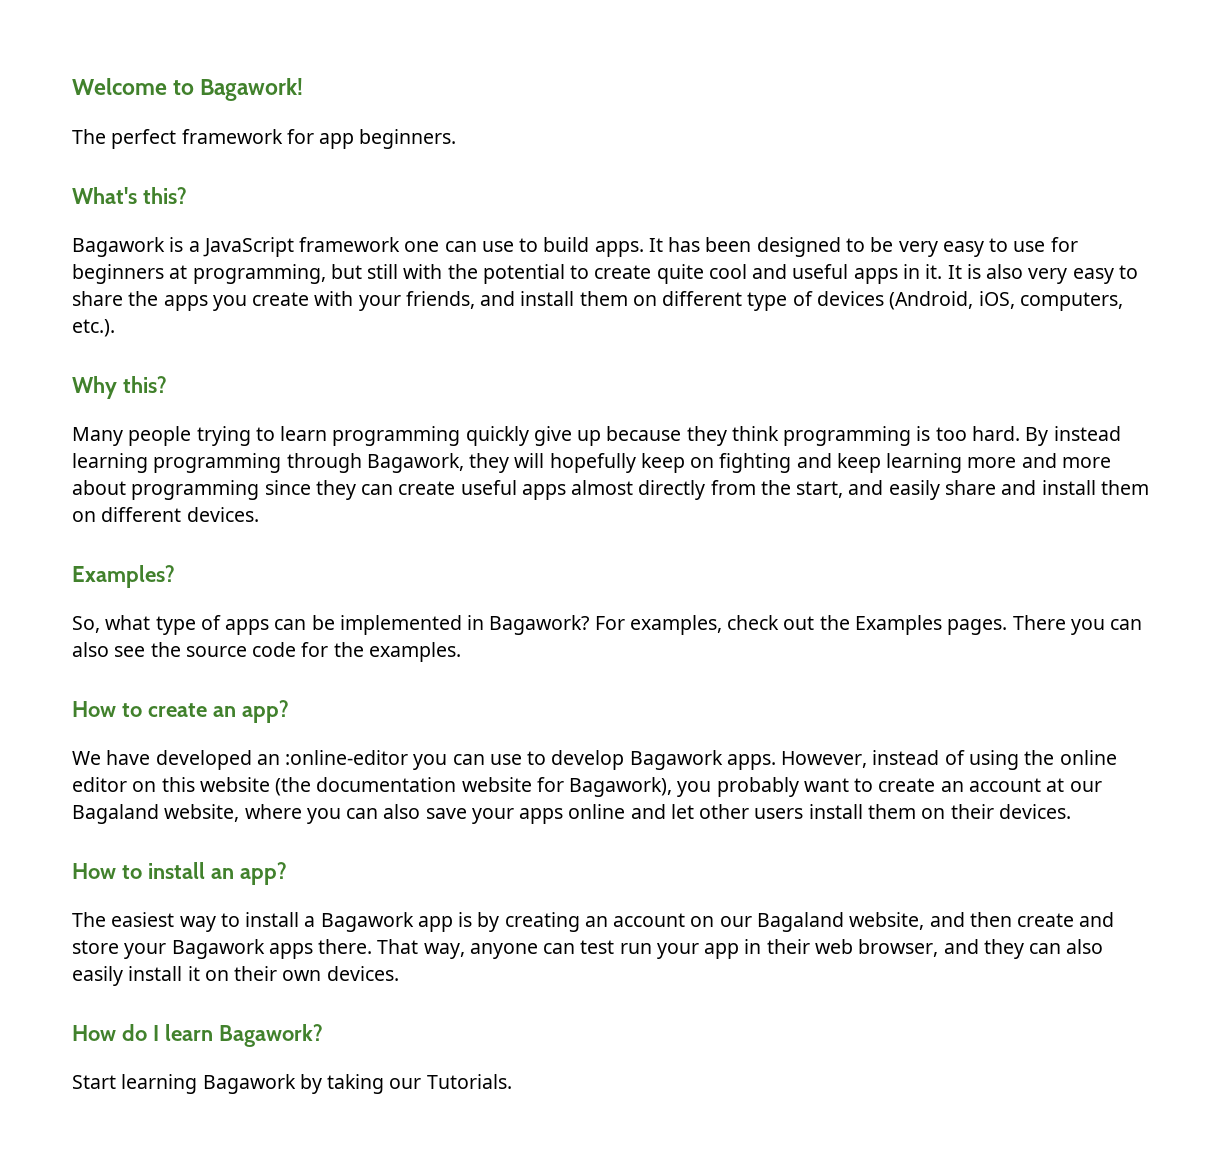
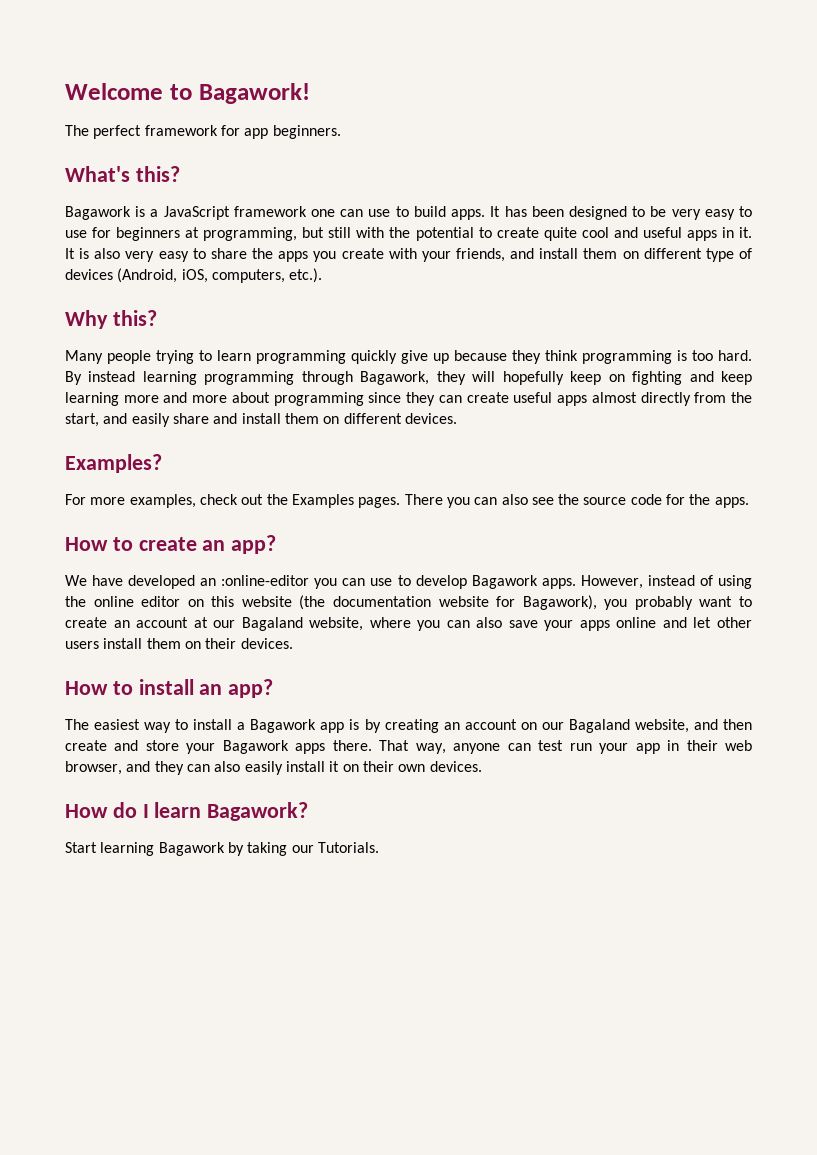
[72,615,625,635] So, what type of apps can be implemented in Bagawork? For -> [65,494,126,505] For more
[368,642,461,662] examples. -> [714,497,749,508] apps.

